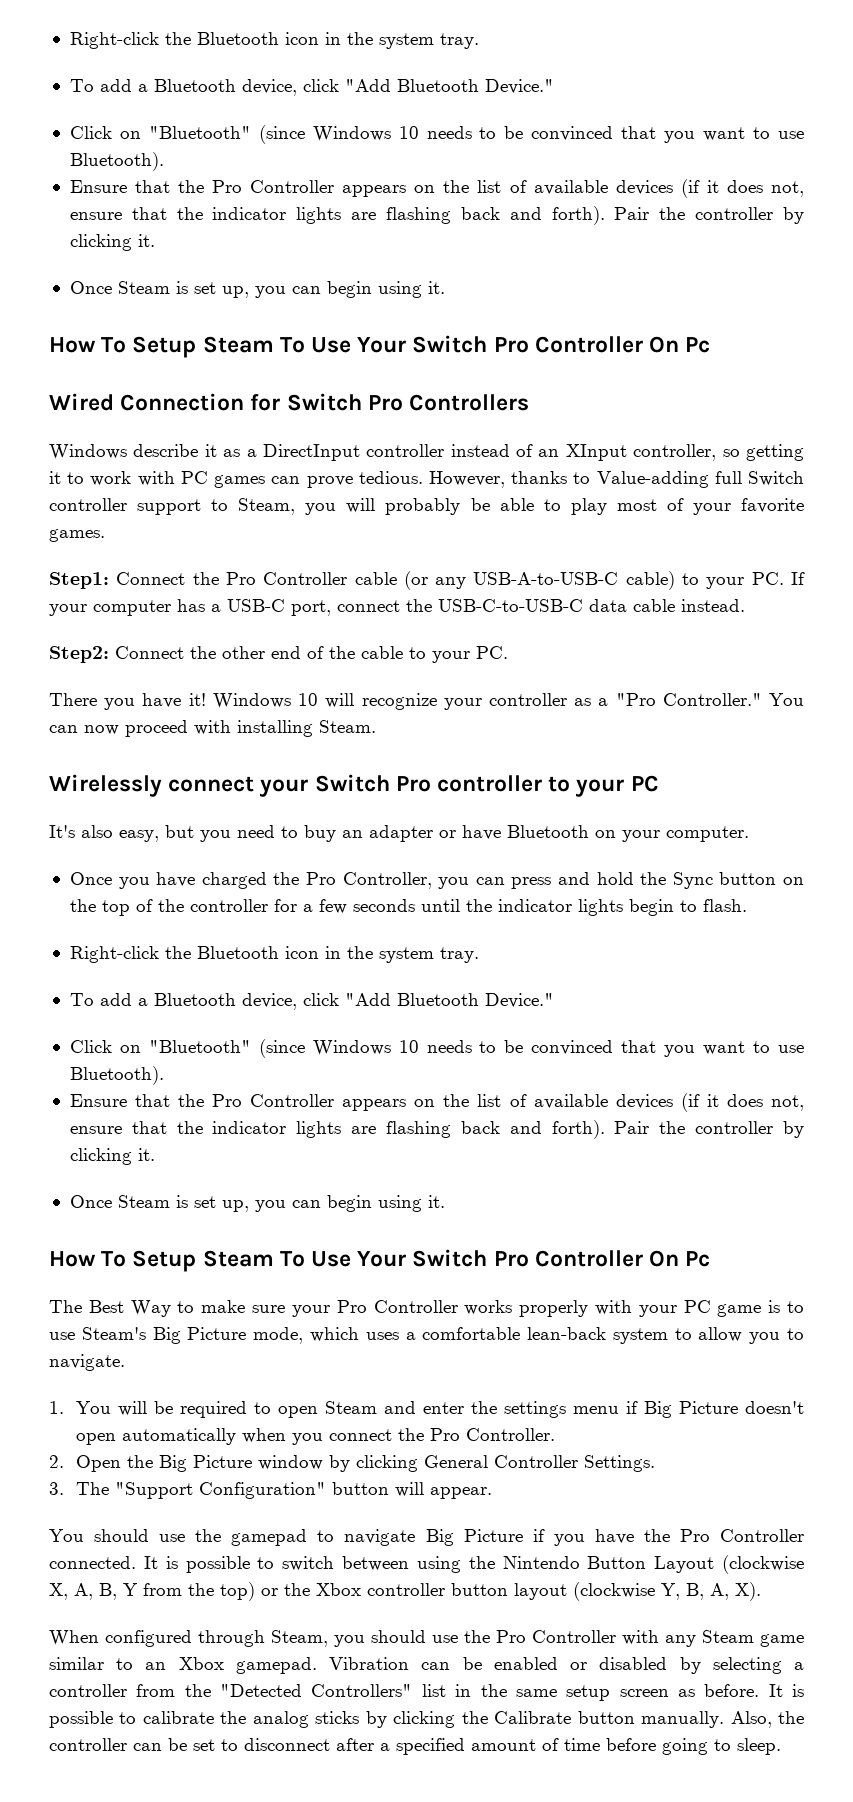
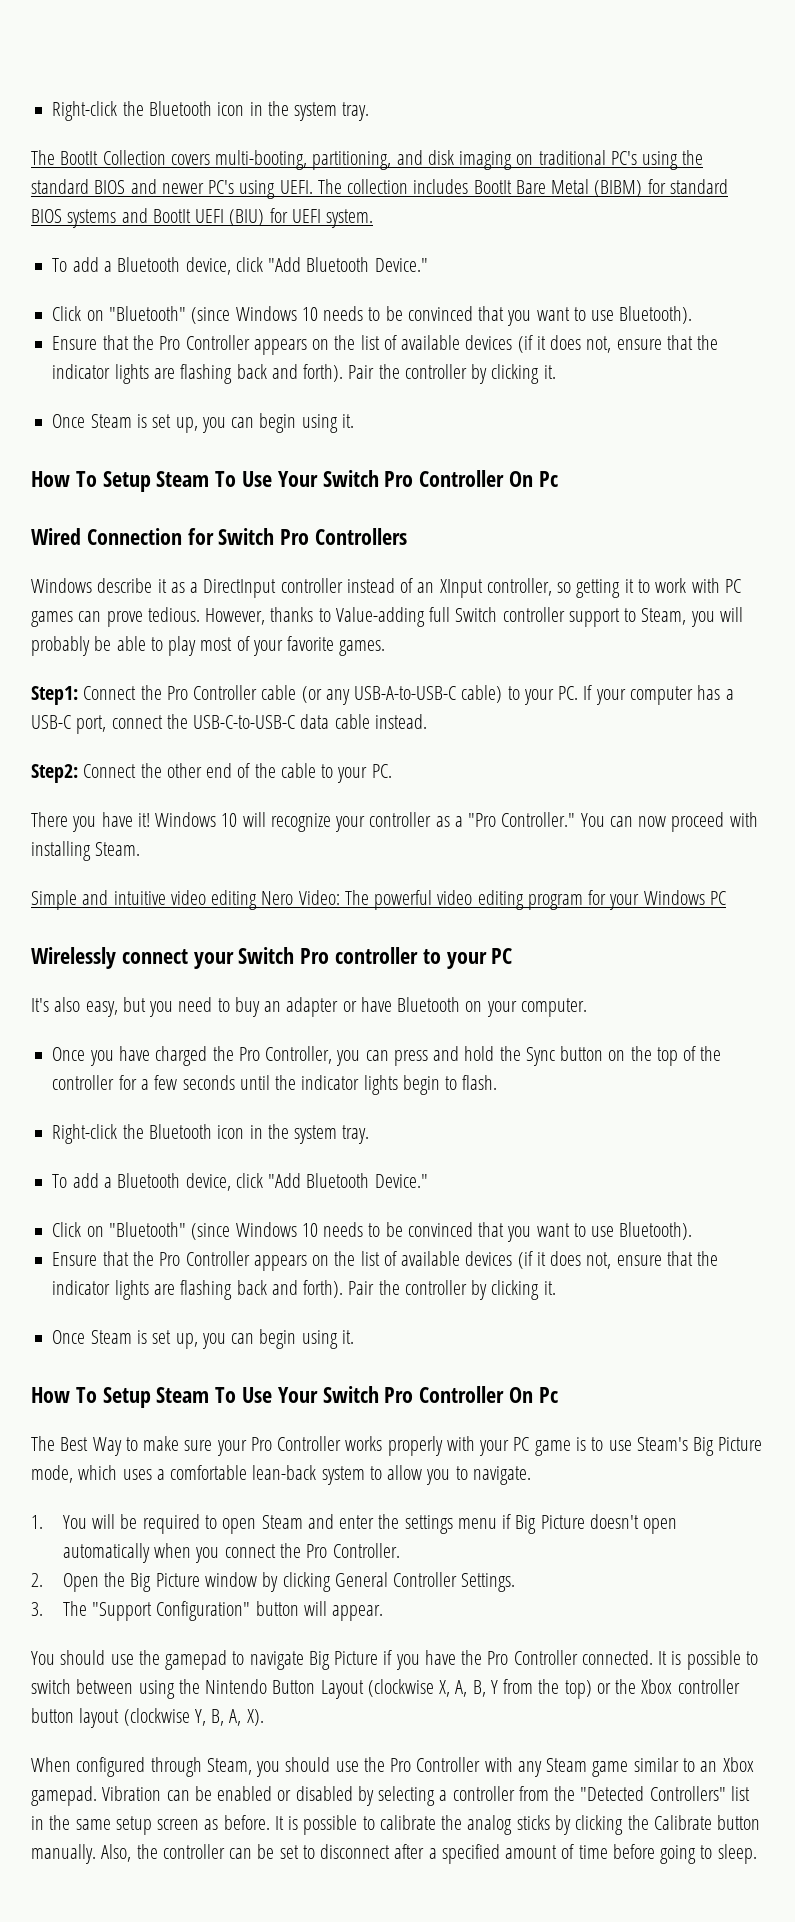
[69,32,479,49] Right-click the Bluetooth icon in the system tray. -> [52,101,370,121] [31,150,704,170] [31,179,728,199] [31,208,374,228] Right-click the Bluetooth icon in the system tray. // The BootIt Collection covers multi-booting, partitioning, and disk imaging on traditional PC's using the standard BIOS and newer PC's using UEFI. The collection includes BootIt Bare Metal (BIBM) for standard BIOS systems and BootIt UEFI (BIU) for UEFI system.
(376, 726) none -> [31,890,726,910] // Simple and intuitive video editing Nero Video: The powerful video editing program for your Windows PC

